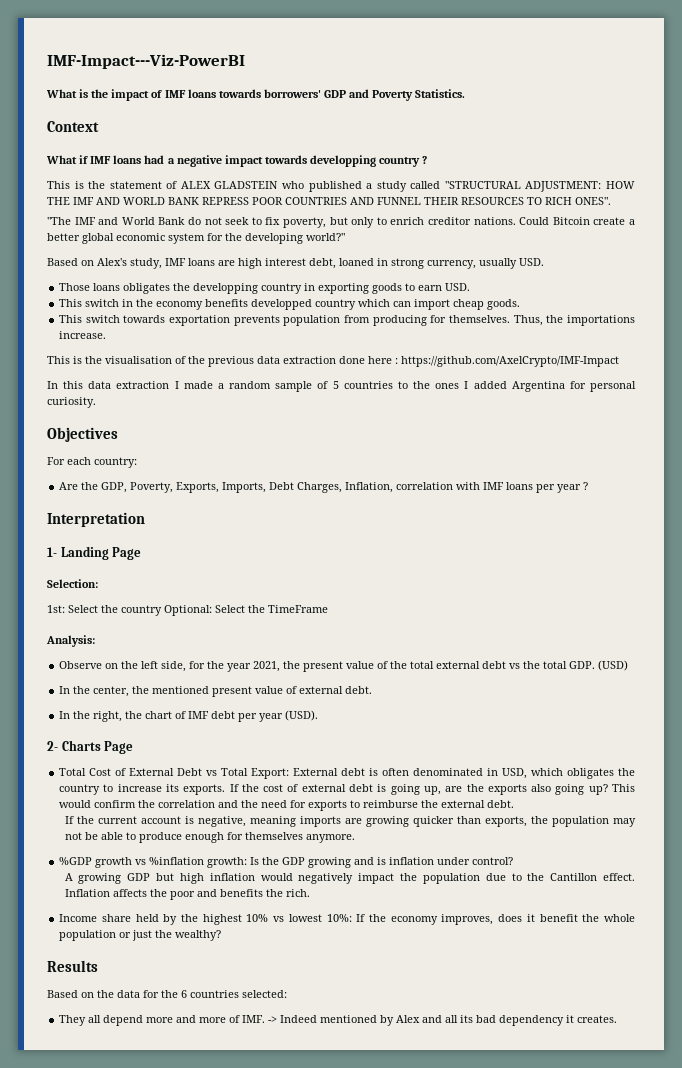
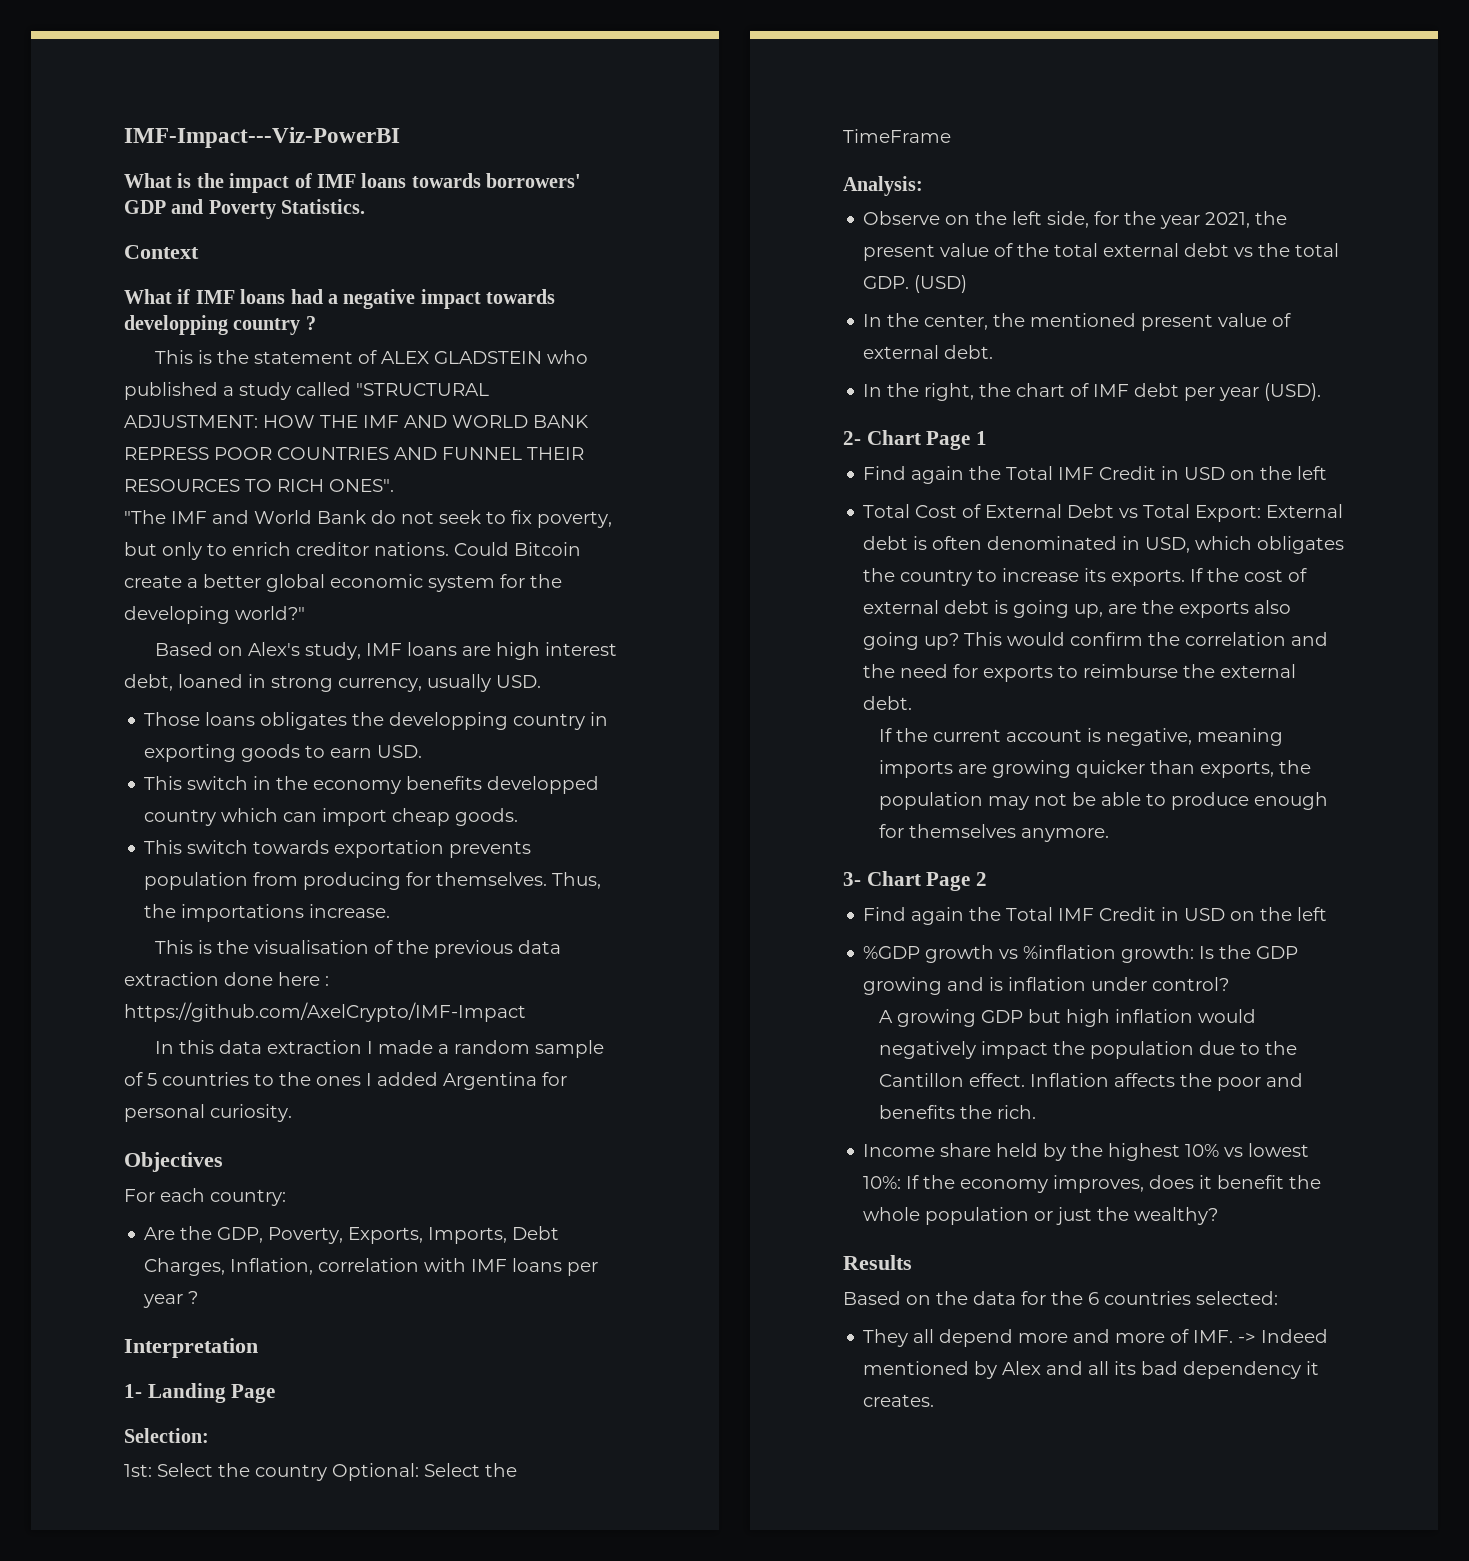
[61,740,134,754] Charts Page -> [866,430,988,450] [863,466,1328,484] Chart Page 1 // Find again the Total IMF Credit in USD on the left
(355, 838) none -> [843,871,988,891] [863,907,1328,925] // 3- Chart Page 2 // Find again the Total IMF Credit in USD on the left

